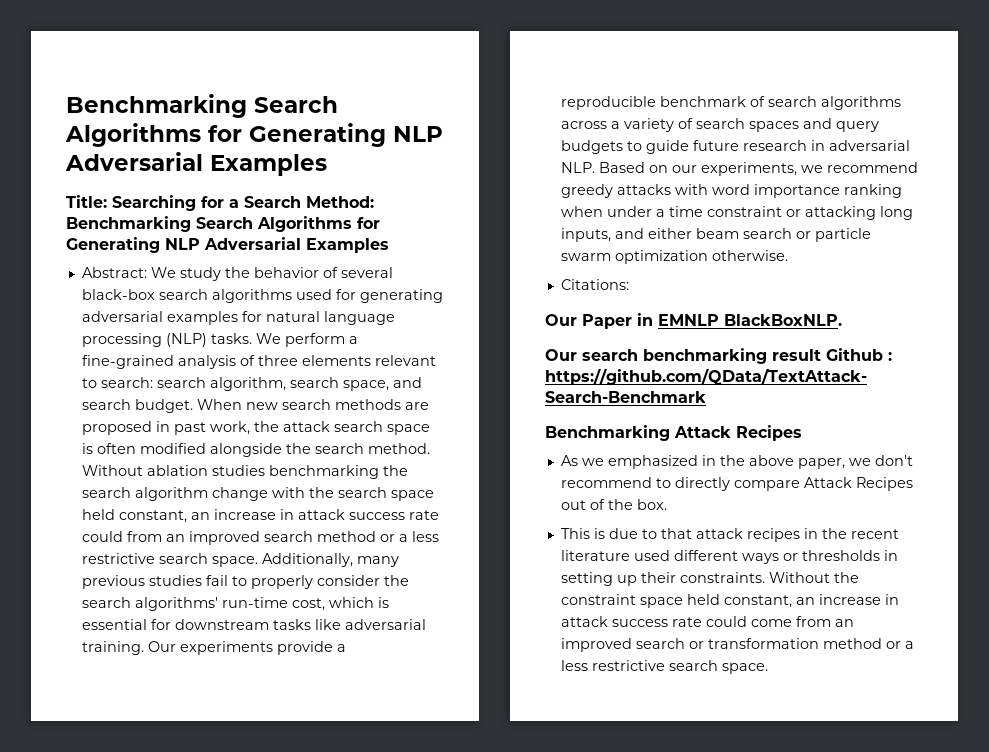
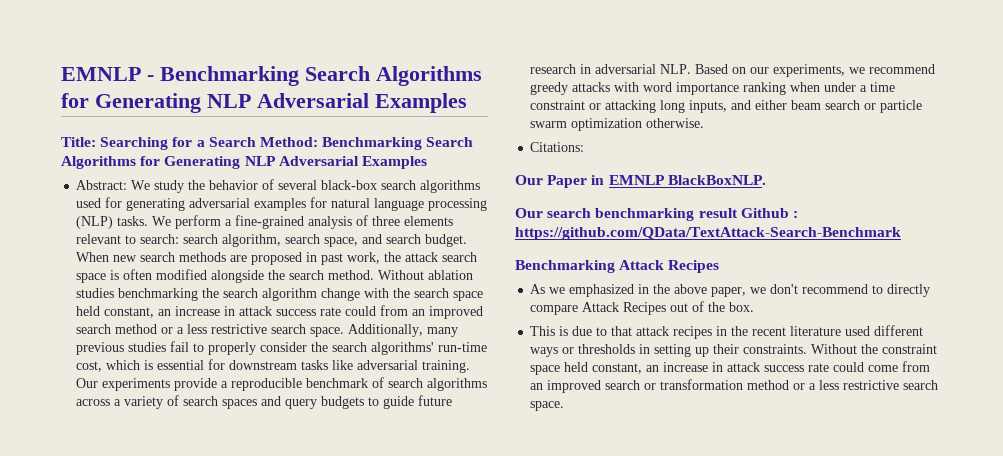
(66, 106) none -> [61,67,154,81] EMNLP -

